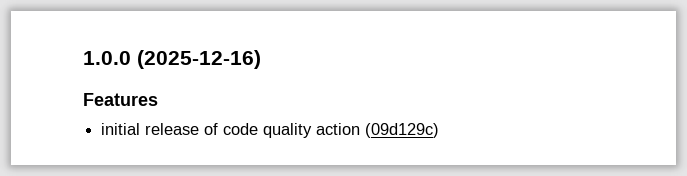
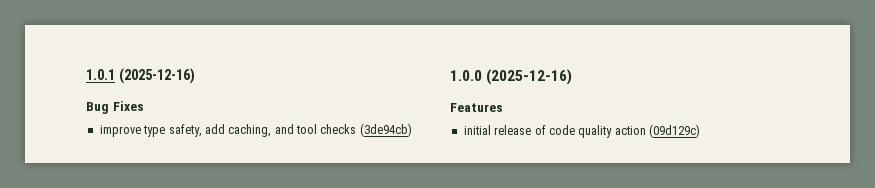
(83, 58) none -> [86,68,195,84] [86,101,144,114] [99,123,412,137] 1.0.1 (2025-12-16) // Bug Fixes // improve type safety, add caching, and tool checks (3de94cb) //

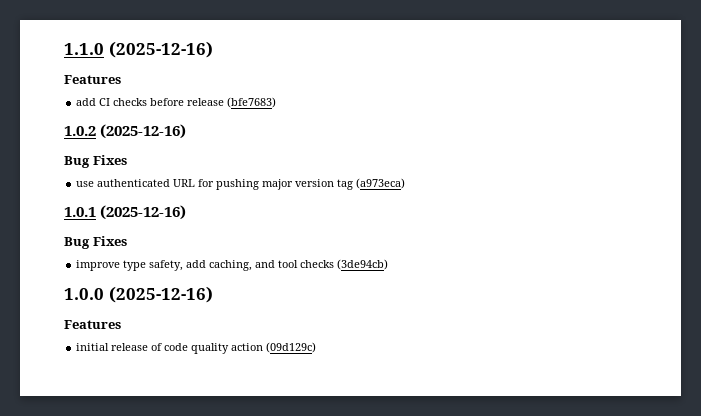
(86, 74) none -> [64,41,213,58] [64,75,121,84] [76,97,277,108] [64,124,187,139] [64,155,127,168] [76,178,406,190] 1.1.0 (2025-12-16) // Features // add CI checks before release (bfe7683) // 1.0.2 (2025-12-16) // Bug Fixes // use authenticated URL for pushing major version tag (a973eca) //

